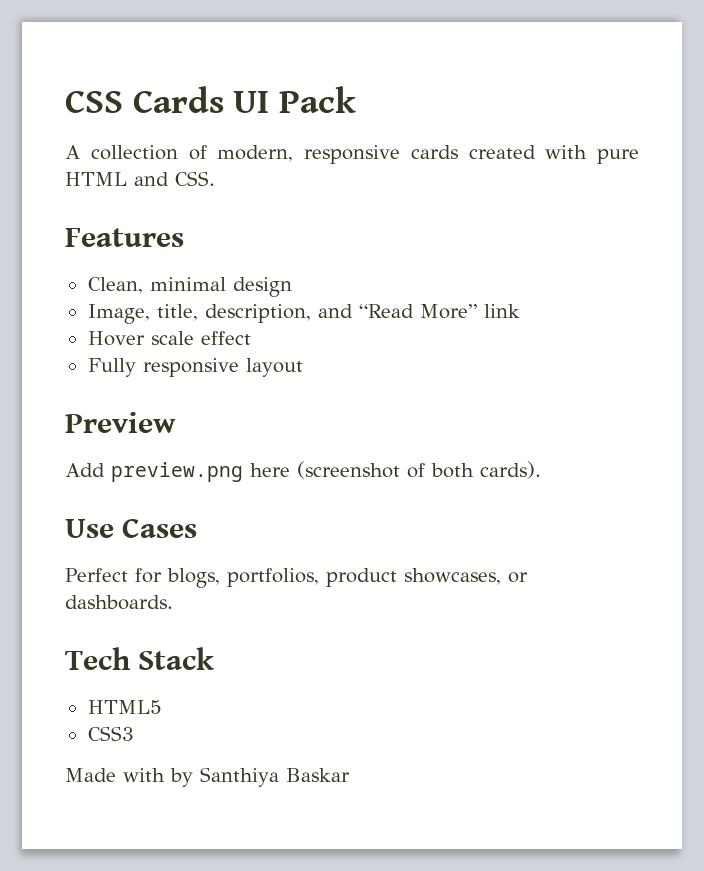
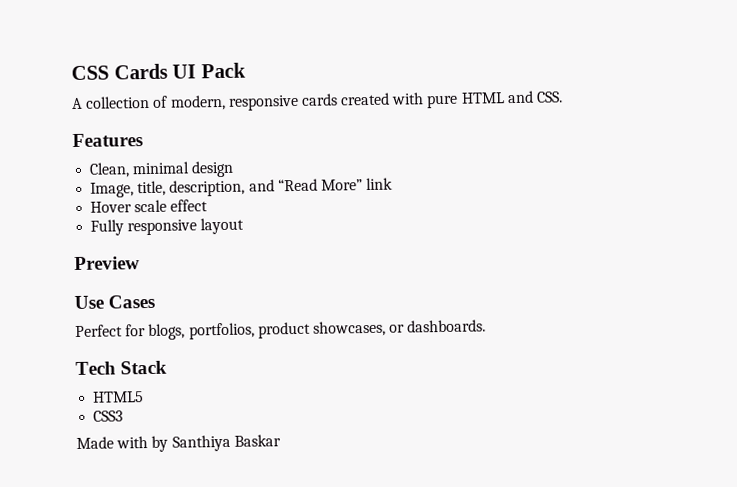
[65,461,541,482] // Add preview.png here (screenshot of both cards). -> (140, 263) none

